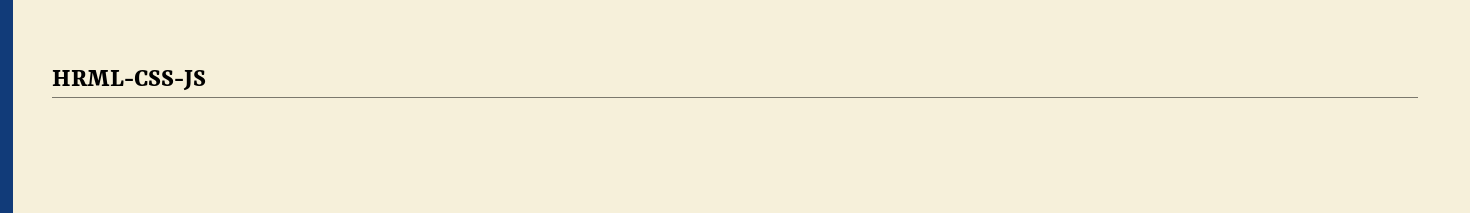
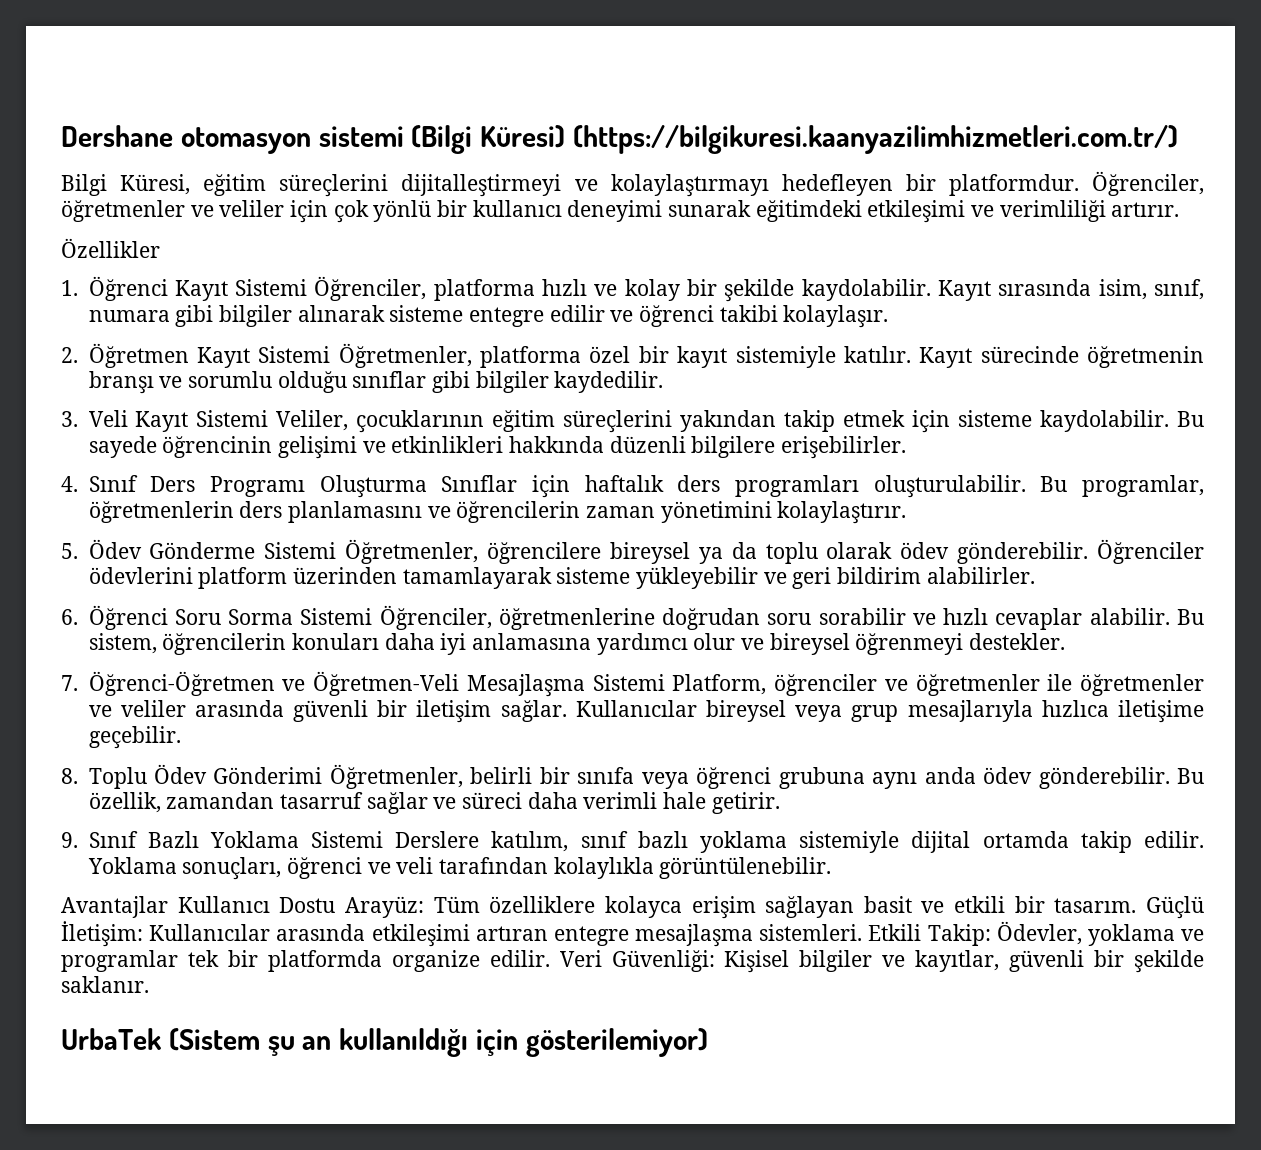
[52,70,206,91] HRML-CSS-JS -> [61,125,1179,154] [61,171,1204,197] [61,200,1180,223] [61,238,160,258] [61,276,1204,302] [88,305,889,328] [61,343,1204,368] [88,371,664,394] [61,410,1204,433] [88,436,906,459] [61,475,1204,498] [88,501,907,524] [61,539,1204,564] [88,567,1035,589] [61,605,1204,630] [88,633,1065,655] [61,671,1204,697] [88,700,1204,723] [88,726,181,749] [61,764,1204,789] [88,792,780,814] [61,831,1204,853] [87,857,832,880] [61,896,1204,919] [61,921,1204,947] [61,950,1204,973] [61,976,149,993] [61,1028,708,1057] Dershane otomasyon sistemi (Bilgi Küresi) (https://bilgikuresi.kaanyazilimhizmetleri.com.tr/) // Bilgi Küresi, eğitim süreçlerini dijitalleştirmeyi ve kolaylaştırmayı hedefleyen bir platformdur. Öğrenciler, öğretmenler ve veliler için çok yönlü bir kullanıcı deneyimi sunarak eğitimdeki etkileşimi ve verimliliği artırır. // Özellikler // 1. Öğrenci Kayıt Sistemi Öğrenciler, platforma hızlı ve kolay bir şekilde kaydolabilir. Kayıt sırasında isim, sınıf, numara gibi bilgiler alınarak sisteme entegre edilir ve öğrenci takibi kolaylaşır. // 2. Öğretmen Kayıt Sistemi Öğretmenler, platforma özel bir kayıt sistemiyle katılır. Kayıt sürecinde öğretmenin branşı ve sorumlu olduğu sınıflar gibi bilgiler kaydedilir. // 3. Veli Kayıt Sistemi Veliler, çocuklarının eğitim süreçlerini yakından takip etmek için sisteme kaydolabilir. Bu sayede öğrencinin gelişimi ve etkinlikleri hakkında düzenli bilgilere erişebilirler. // 4. Sınıf Ders Programı Oluşturma Sınıflar için haftalık ders programları oluşturulabilir. Bu programlar, öğretmenlerin ders planlamasını ve öğrencilerin zaman yönetimini kolaylaştırır. // 5. Ödev Gönderme Sistemi Öğretmenler, öğrencilere bireysel ya da toplu olarak ödev gönderebilir. Öğrenciler ödevlerini platform üzerinden tamamlayarak sisteme yükleyebilir ve geri bildirim alabilirler. // 6. Öğrenci Soru Sorma Sistemi Öğrenciler, öğretmenlerine doğrudan soru sorabilir ve hızlı cevaplar alabilir. Bu sistem, öğrencilerin konuları daha iyi anlamasına yardımcı olur ve bireysel öğrenmeyi destekler. // 7. Öğrenci-Öğretmen ve Öğretmen-Veli Mesajlaşma Sistemi Platform, öğrenciler ve öğretmenler ile öğretmenler ve veliler arasında güvenli bir iletişim sağlar. Kullanıcılar bireysel veya grup mesajlarıyla hızlıca iletişime geçebilir. // 8. Toplu Ödev Gönderimi Öğretmenler, belirli bir sınıfa veya öğrenci grubuna aynı anda ödev gönderebilir. Bu özellik, zamandan tasarruf sağlar ve süreci daha verimli hale getirir. // 9. Sınıf Bazlı Yoklama Sistemi Derslere katılım, sınıf bazlı yoklama sistemiyle dijital ortamda takip edilir. Yoklama sonuçları, öğrenci ve veli tarafından kolaylıkla görüntülenebilir. // Avantajlar Kullanıcı Dostu Arayüz: Tüm özelliklere kolayca erişim sağlayan basit ve etkili bir tasarım. Güçlü İletişim: Kullanıcılar arasında etkileşimi artıran entegre mesajlaşma sistemleri. Etkili Takip: Ödevler, yoklama ve programlar tek bir platformda organize edilir. Veri Güvenliği: Kişisel bilgiler ve kayıtlar, güvenli bir şekilde saklanır. // UrbaTek (Sistem şu an kullanıldığı için gösterilemiyor)

